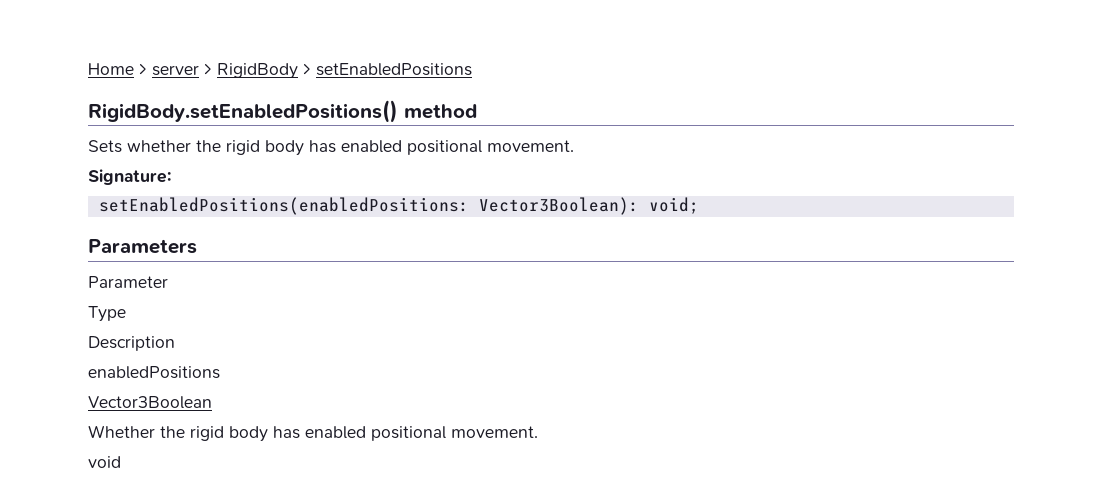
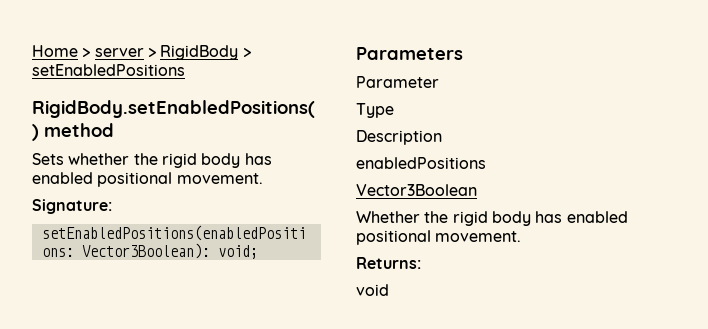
(538, 432) none -> [356,257,421,269] // Returns:

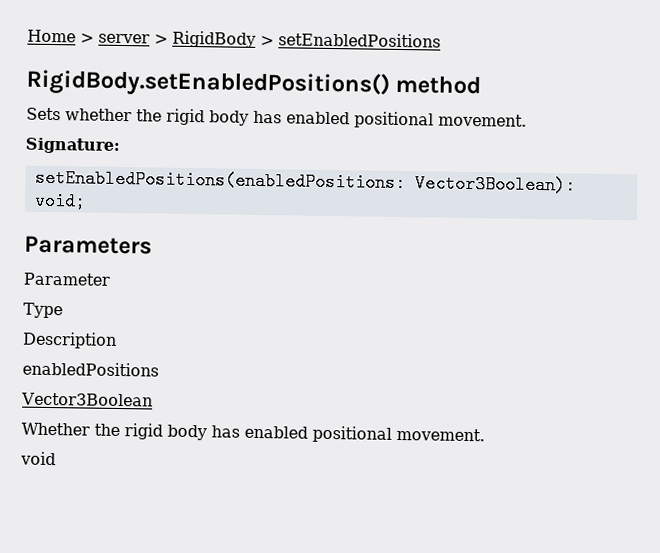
[356,257,421,269] // Returns: -> (485, 434) none

